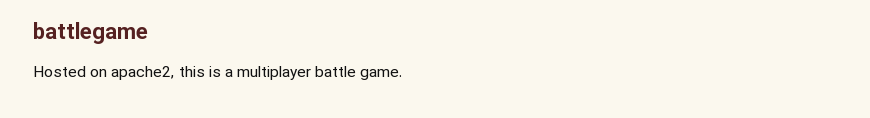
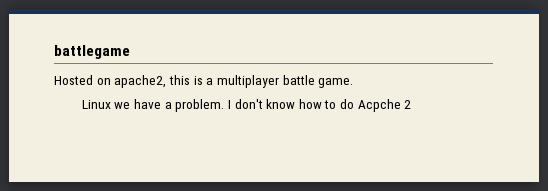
(403, 74) none -> [81,99,412,112] // Linux we have a problem. I don't know how to do Acpche 2

